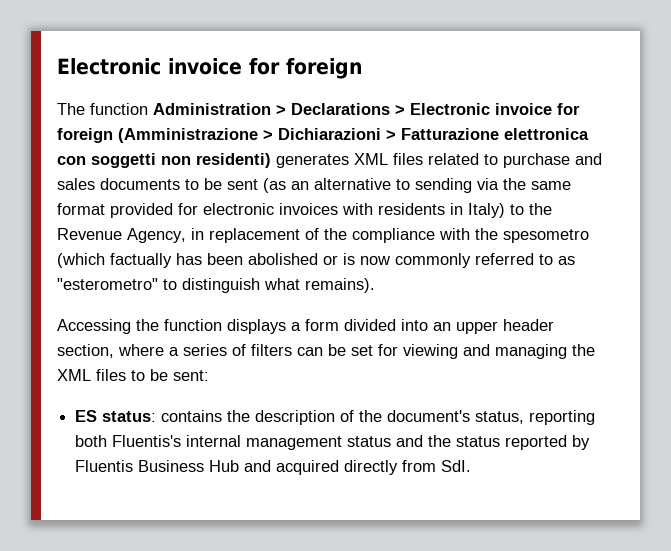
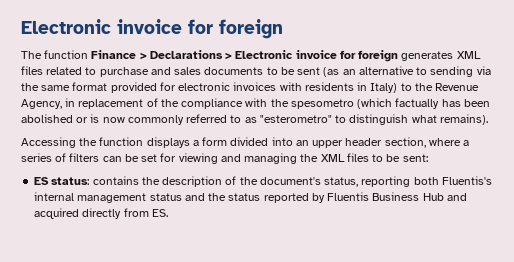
[153,103,271,115] Administration -> [91,50,137,59] Finance
[118,128,589,143] [57,153,271,168] (Amministrazione > Dichiarazioni > Fatturazione elettronica con soggetti non residenti) -> (399, 56) none
[441,460,472,472] SdI. -> [151,209,168,217] ES.

